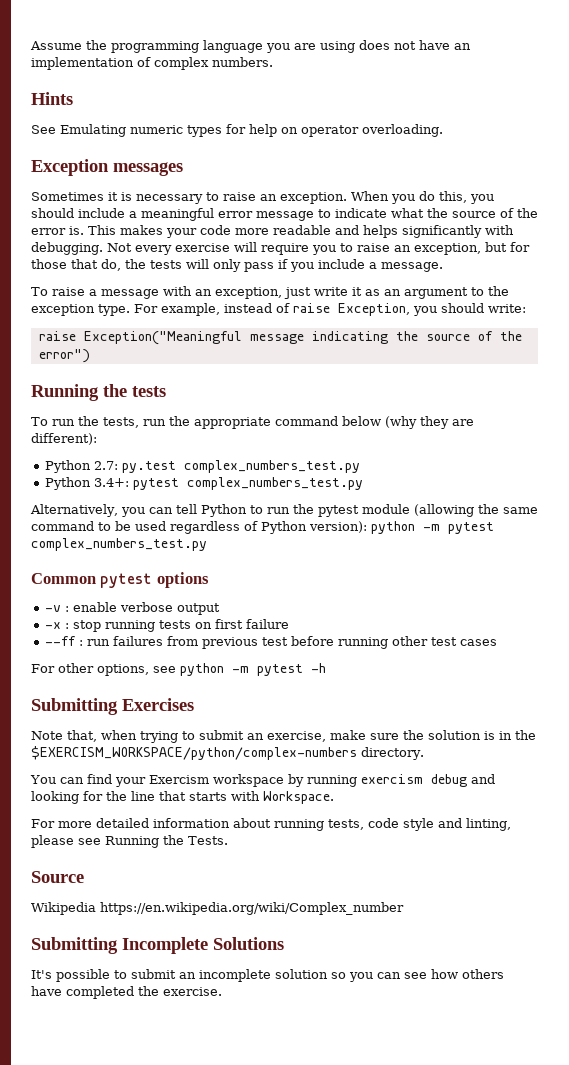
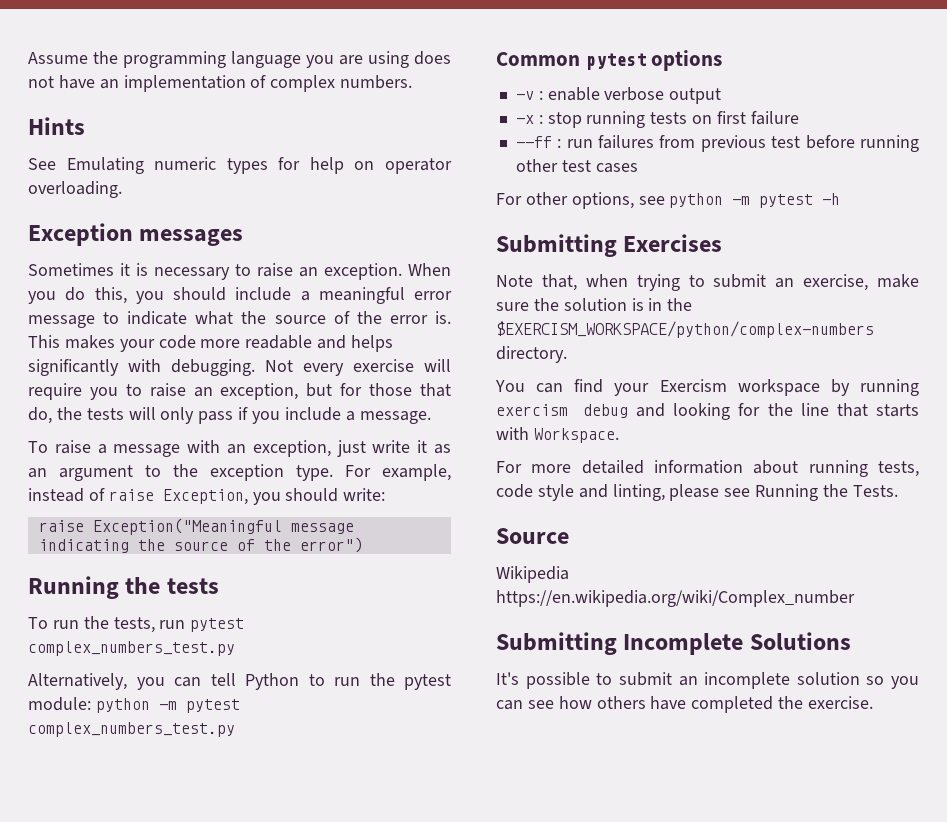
[168,416,474,429] [31,433,97,445] [45,460,361,473] [45,477,130,490] the appropriate command below (why they are different): // Python 2.7: py.test complex_numbers_test.py // Python 3.4+: -> (186, 624) none
[361,504,538,517] [31,521,367,534] module (allowing the same command to be used regardless of Python version): -> [28,697,91,711] module:

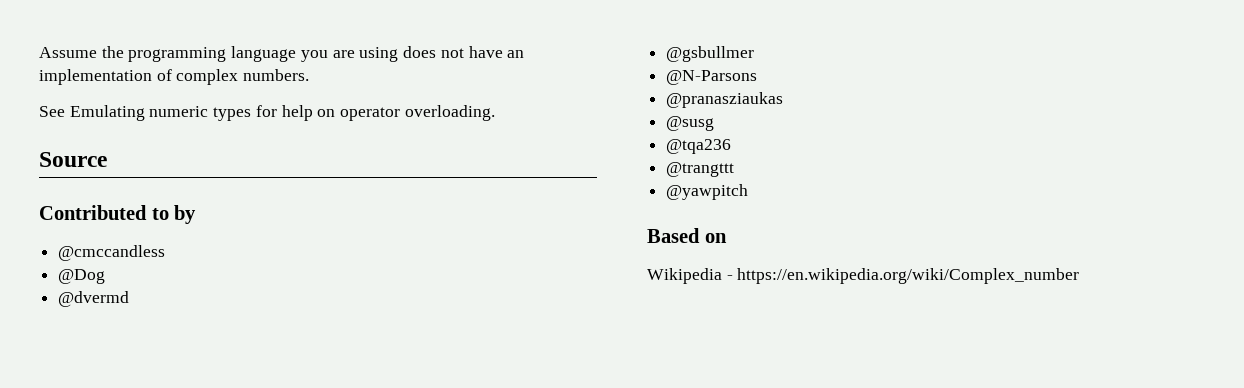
[28,117,85,135] // Hints -> (310, 75) none
[28,223,244,246] [28,263,451,280] [28,287,452,304] [28,311,451,328] [28,335,394,352] [28,359,451,376] [28,383,452,400] [28,407,431,424] [28,440,452,457] [28,464,451,481] [28,488,386,505] [38,518,354,535] [38,537,363,553] [28,576,219,599] [28,616,245,633] [28,641,235,656] [28,673,451,690] [28,697,240,713] [28,722,235,737] [496,50,723,71] [515,87,722,104] [515,111,799,128] [515,135,919,152] [515,159,638,173] [496,192,841,209] [496,234,723,257] [496,274,919,291] [496,298,693,311] [496,321,874,338] [496,346,567,363] [495,379,919,396] [496,403,919,420] [496,427,619,443] [496,460,919,477] [496,484,898,501] [496,528,569,544] Exception messages // Sometimes it is necessary to raise an exception. When you do this, you should include a meaningful error message to indicate what the source of the error is. This makes your code more readable and helps significantly with debugging. Not every exercise will require you to raise an exception, but for those that do, the tests will only pass if you include a message. // To raise a message with an exception, just write it as an argument to the exception type. For example, instead of raise Exception, you should write: // raise Exception("Meaningful message indicating the source of the error") // Running the tests // To run the tests, run pytest complex_numbers_test.py // Alternatively, you can tell Python to run the pytest module: python -m pytest complex_numbers_test.py // Common pytest options // -v : enable verbose output // -x : stop running tests on first failure // --ff : run failures from previous test before running other test cases // For other options, see python -m pytest -h // Submitting Exercises // Note that, when trying to submit an exercise, make sure the solution is in the $EXERCISM_WORKSPACE/python/complex-numbers directory. // You can find your Exercism workspace by running exercism debug and looking for the line that starts with Workspace. // For more detailed information about running tests, code style and linting, please see Running the Tests. // Source -> [39,152,107,167] [39,205,197,224] [58,245,166,261] [58,269,106,284] [58,291,130,307] [666,46,755,62] [666,70,758,85] [666,92,784,108] [666,116,715,131] [666,139,732,154] [666,162,735,177] [666,184,749,200] [647,228,727,243] Source // Contributed to by // @cmccandless // @Dog // @dvermd // @gsbullmer // @N-Parsons // @pranasziaukas // @susg // @tqa236 // @trangttt // @yawpitch // Based on
(569, 574) none -> [726,275,733,280] -
[496,632,851,655] [496,672,919,689] [496,696,874,713] // Submitting Incomplete Solutions // It's possible to submit an incomplete solution so you can see how others have completed the exercise. -> (1080, 276) none

